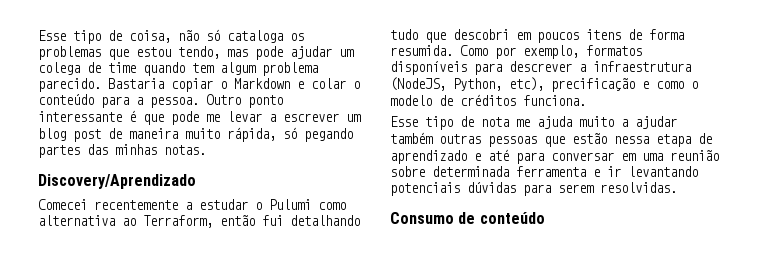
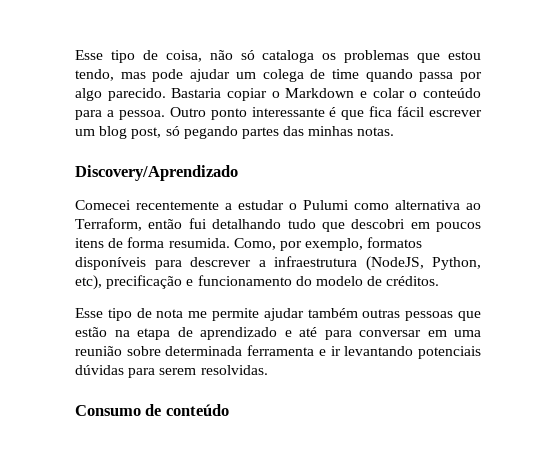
[192,62,318,76] tem algum problema -> [419,72,482,82] [75,88,102,101] passa por algo
[171,111,361,125] [38,127,276,142] pode me levar a escrever um blog post de maneira muito rápida, -> [369,106,482,117] [75,126,162,139] fica fácil escrever um blog post,
[460,45,488,56] Como -> [233,238,276,250] Como,
[656,81,698,89] [390,94,586,106] como o modelo de créditos funciona. -> [197,275,440,286] funcionamento do modelo de créditos.
[537,116,628,129] ajuda muito a -> [212,308,259,321] permite
[614,136,649,144] nessa -> [114,330,130,337] na

